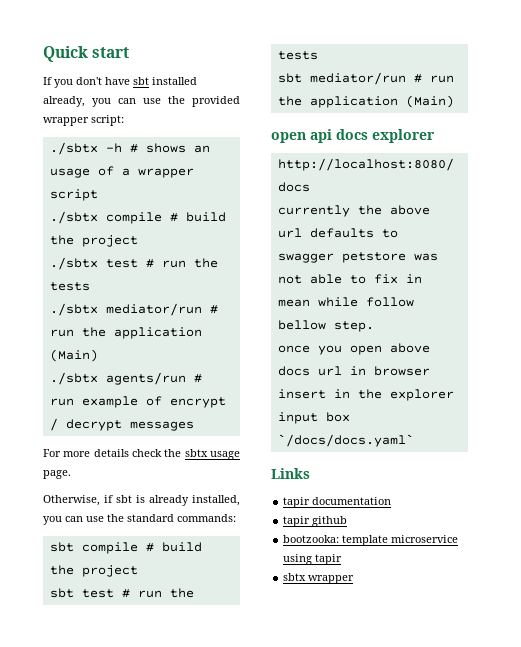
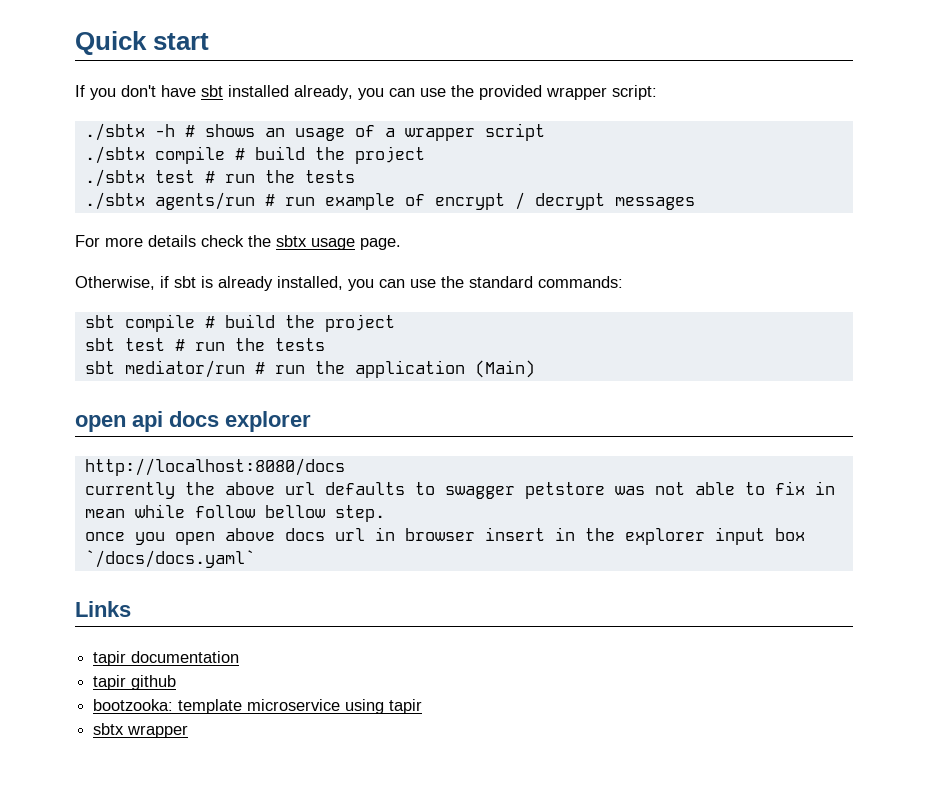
[49,303,218,316] [49,327,202,339] [49,349,98,362] // ./sbtx mediator/run # run the application (Main) -> (355, 176) none

